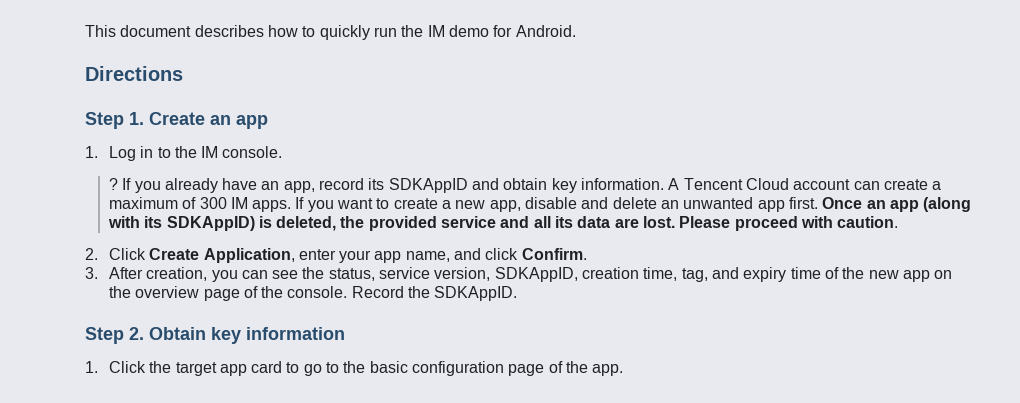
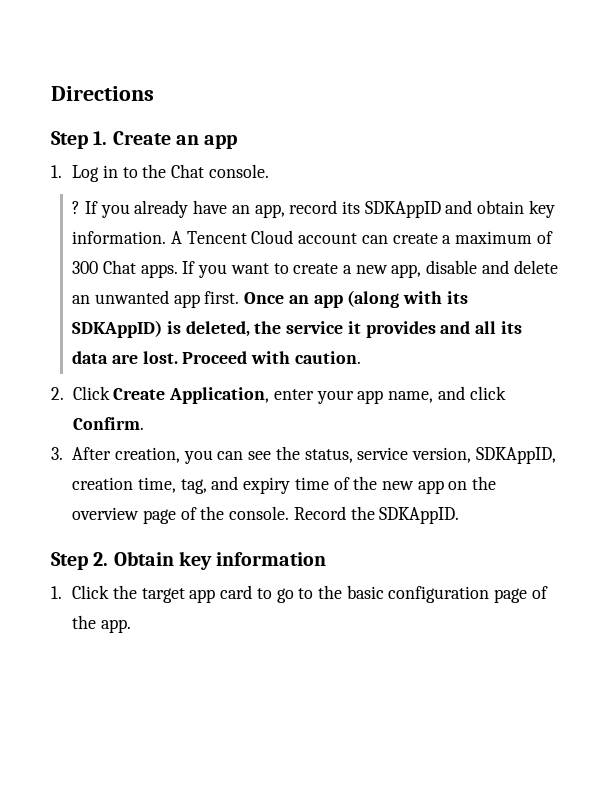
[85,25,576,40] This document describes how to quickly run the IM demo for Android. // -> (51, 93) none
[201,146,219,158] IM -> [171,164,205,178] Chat
[230,197,248,209] IM -> [102,260,136,274] Chat
[368,216,497,231] provided service -> [286,321,436,338] service it provides
[679,216,798,231] Please proceed -> [182,351,248,364] Proceed

